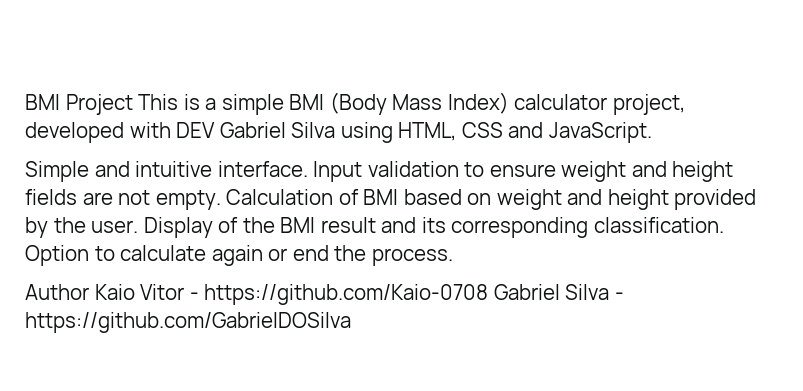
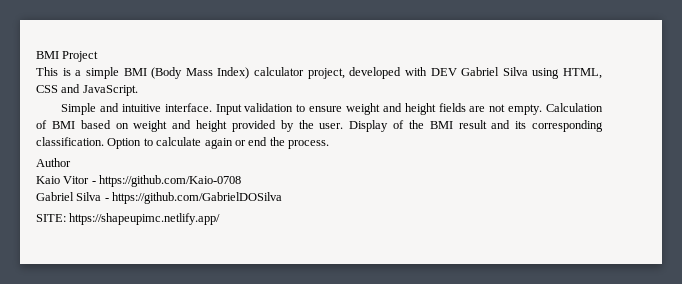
(133, 104) none -> (99, 56) //
(89, 292) none -> (71, 162) //
(489, 294) none -> (242, 181) //
(351, 322) none -> [36,213,221,225] // SITE: https://shapeupimc.netlify.app/

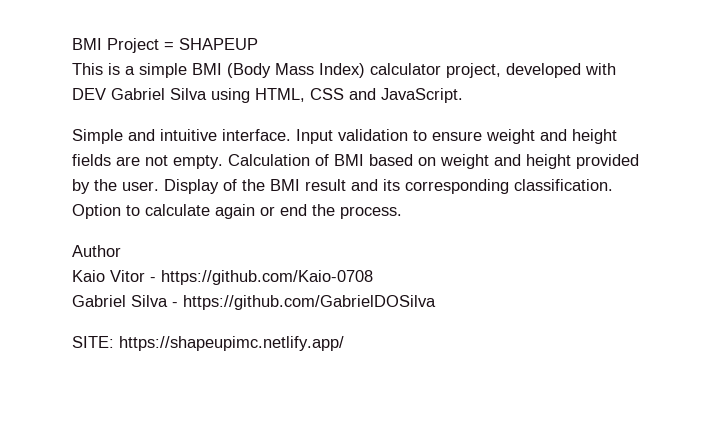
(99, 56) none -> [164,38,258,50] = SHAPEUP

